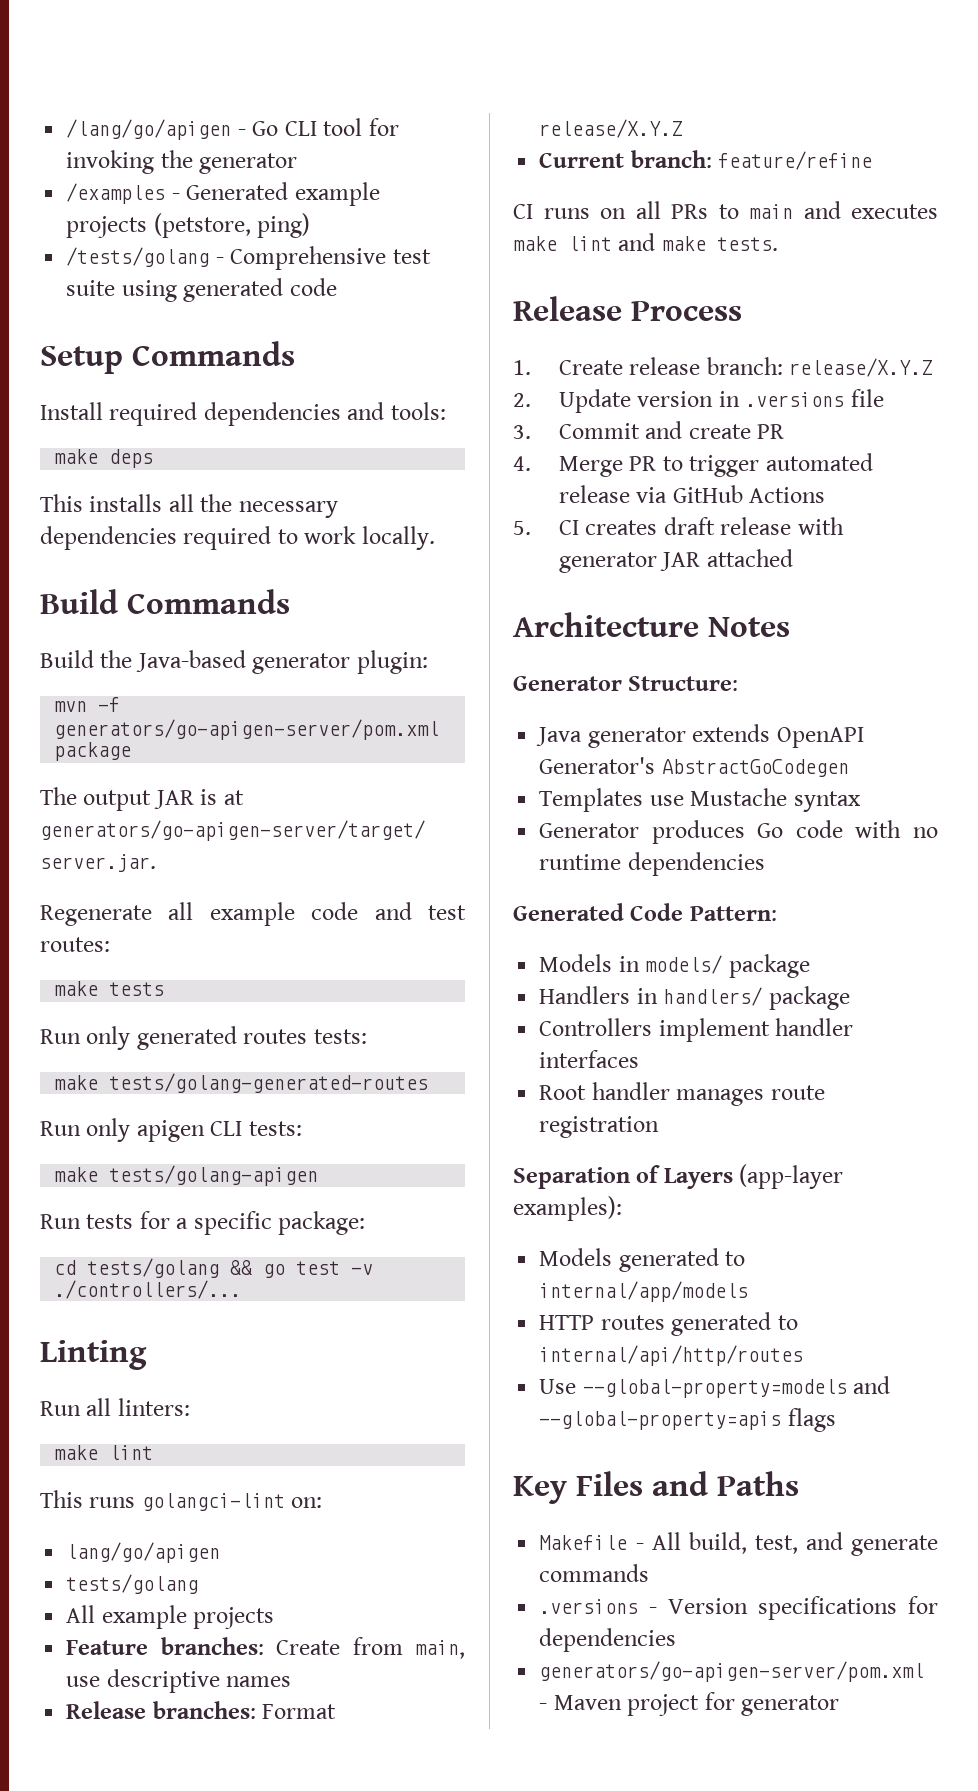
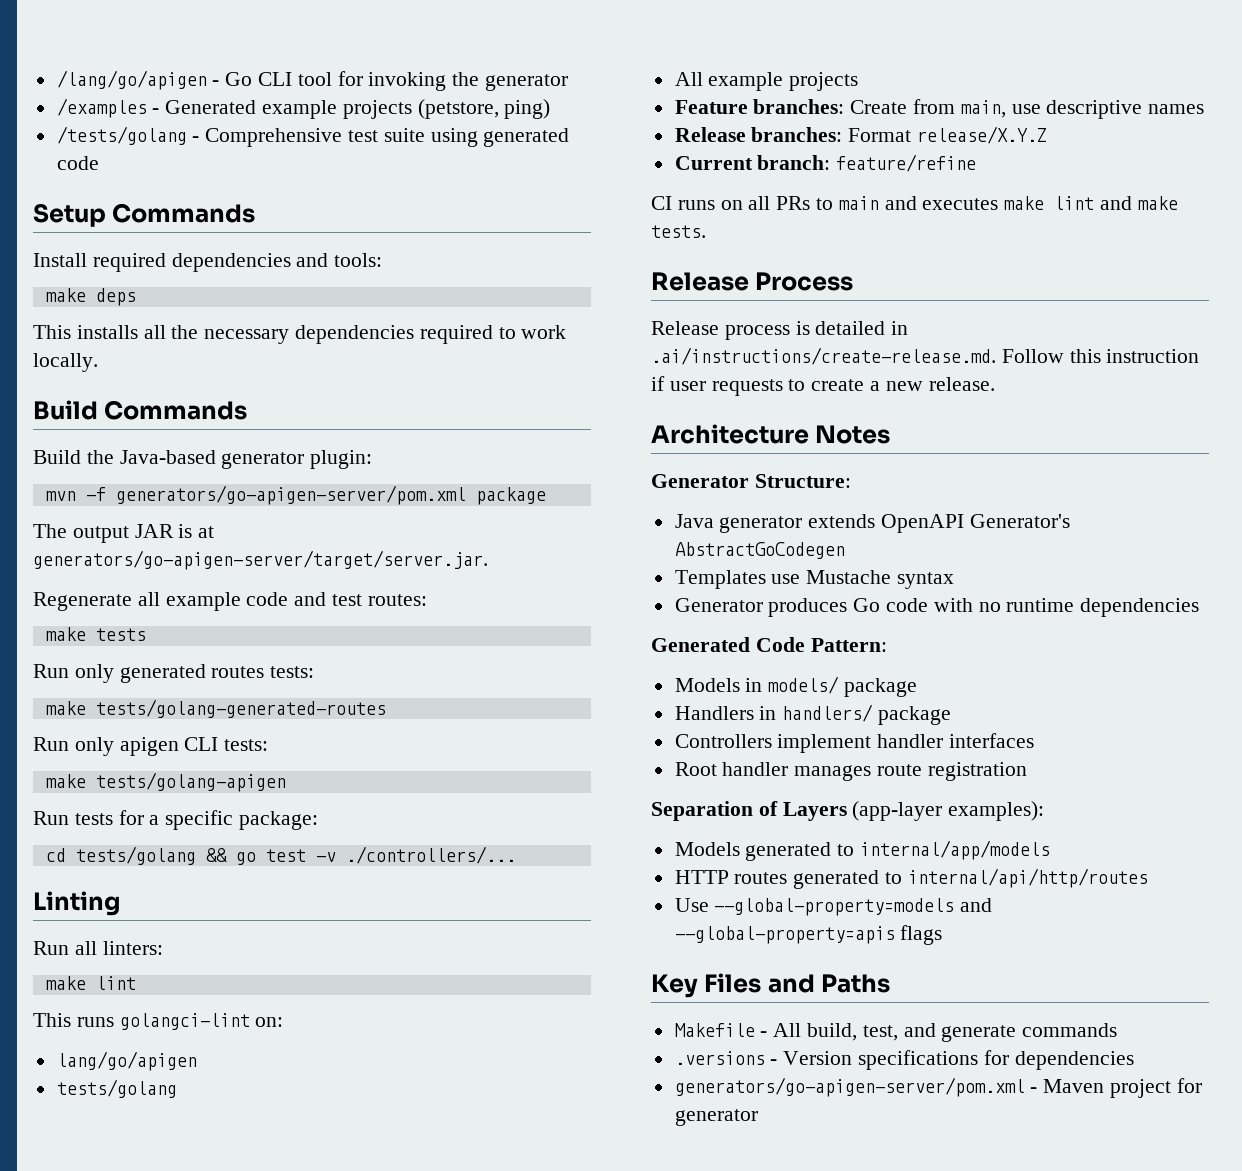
[513,357,933,377] [513,389,884,413] [513,421,785,439] [513,453,873,477] [558,485,826,503] [513,517,844,535] [558,549,793,573] 1. Create release branch: release/X.Y.Z // 2. Update version in .versions file // 3. Commit and create PR // 4. Merge PR to trigger automated release via GitHub Actions // 5. CI creates draft release with generator JAR attached -> [651,321,909,340] [651,347,1200,365] [651,376,995,396] Release process is detailed in .ai/instructions/create-release.md. Follow this instruction if user requests to create a new release.

